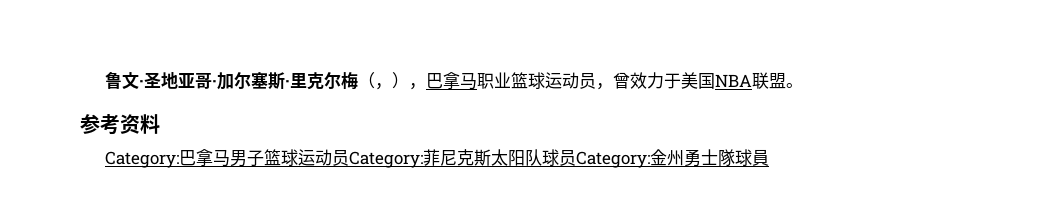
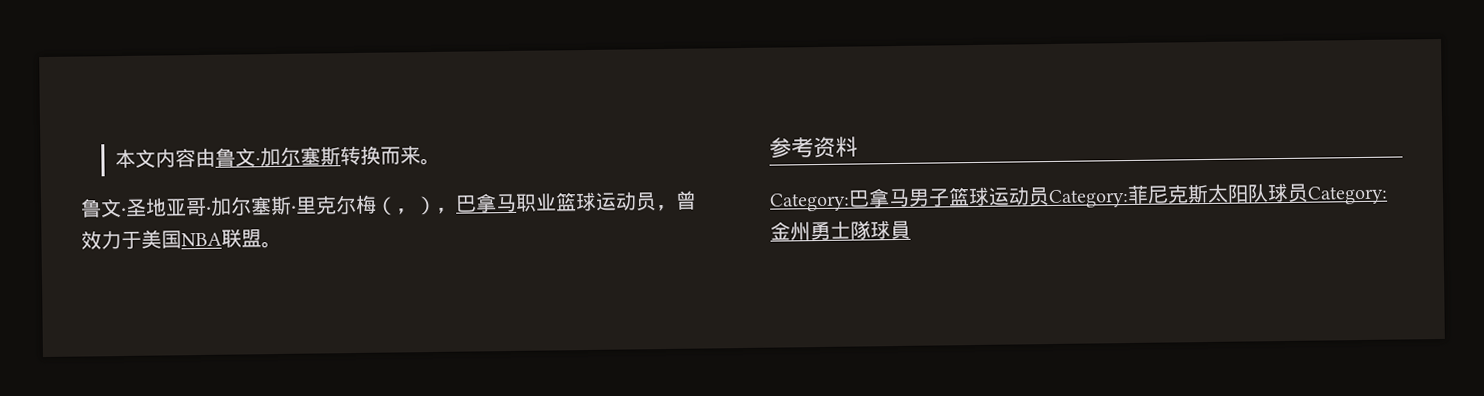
(105, 80) none -> [115,145,442,169] 本文内容由鲁文·加尔塞斯转换而来。 //

